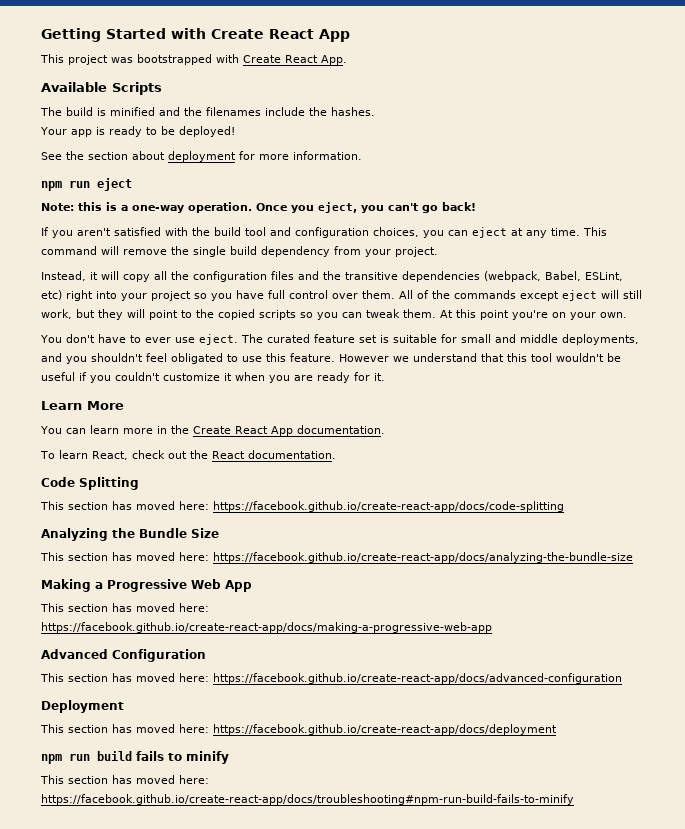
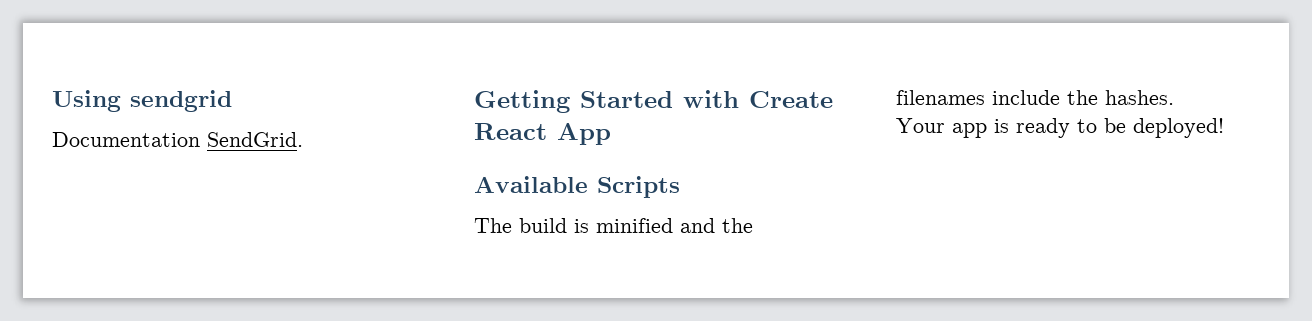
(41, 35) none -> [52,90,232,112] [52,132,303,147] Using sendgrid // Documentation SendGrid. //
[40,54,347,65] // This project was bootstrapped with Create React App. -> (611, 134) none
[41,151,362,162] [41,178,132,191] [41,202,476,213] [41,227,607,238] [41,246,438,257] [41,271,623,282] [41,290,642,301] [41,309,627,320] [40,334,639,345] [41,353,621,364] [41,372,385,383] [41,401,124,410] [40,425,385,436] [40,450,336,460] [41,477,139,490] [40,501,564,512] [41,528,219,541] [40,552,633,563] [41,579,252,592] [40,603,209,612] [41,622,492,633] [41,649,206,662] [40,673,622,684] [41,700,124,713] [40,724,557,735] [41,751,229,764] [40,775,209,784] [41,794,574,805] // See the section about deployment for more information. // npm run eject // Note: this is a one-way operation. Once you eject, you can't go back! // If you aren't satisfied with the build tool and configuration choices, you can eject at any time. This command will remove the single build dependency from your project. // Instead, it will copy all the configuration files and the transitive dependencies (webpack, Babel, ESLint, etc) right into your project so you have full control over them. All of the commands except eject will still work, but they will point to the copied scripts so you can tweak them. At this point you're on your own. // You don't have to ever use eject. The curated feature set is suitable for small and middle deployments, and you shouldn't feel obligated to use this feature. However we understand that this tool wouldn't be useful if you couldn't customize it when you are ready for it. // Learn More // You can learn more in the Create React App documentation. // To learn React, check out the React documentation. // Code Splitting // This section has moved here: https://facebook.github.io/create-react-app/docs/code-splitting // Analyzing the Bundle Size // This section has moved here: https://facebook.github.io/create-react-app/docs/analyzing-the-bundle-size // Making a Progressive Web App // This section has moved here: https://facebook.github.io/create-react-app/docs/making-a-progressive-web-app // Advanced Configuration // This section has moved here: https://facebook.github.io/create-react-app/docs/advanced-configuration // Deployment // This section has moved here: https://facebook.github.io/create-react-app/docs/deployment // npm run build fails to minify // This section has moved here: https://facebook.github.io/create-react-app/docs/troubleshooting#npm-run-build-fails-to-minify -> (1224, 128) none

